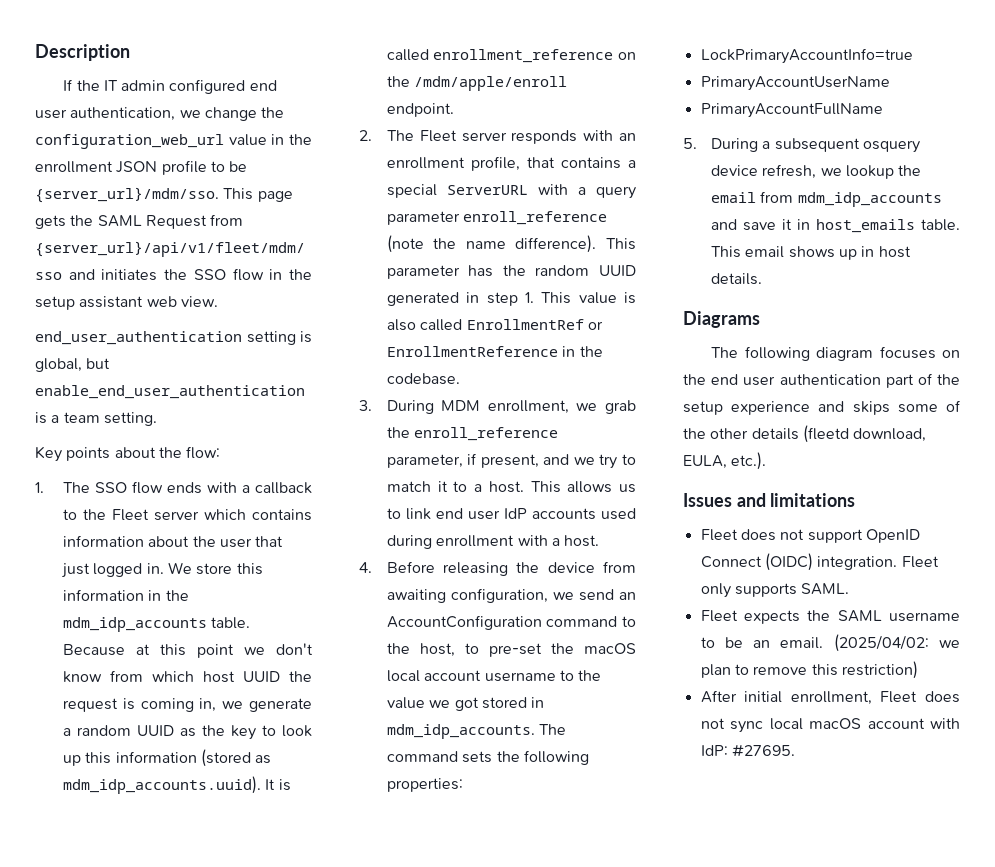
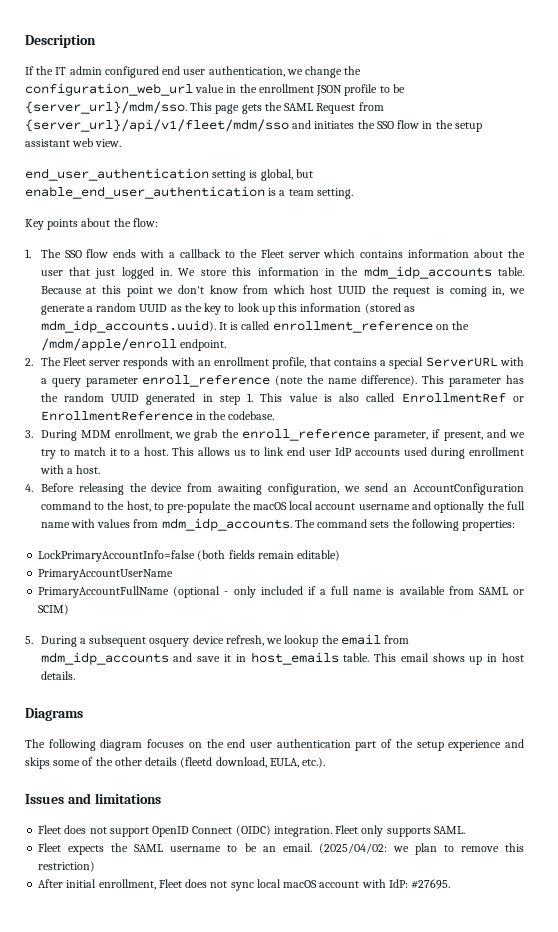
[488,643,542,657] pre-set -> [167,501,232,513] pre-populate
[559,670,602,681] [386,697,545,711] to the value we got stored in -> [412,501,525,513] [40,519,159,528] and optionally the full name with values from
[700,48,913,64] [700,76,890,91] [700,103,883,118] LockPrimaryAccountInfo=true // PrimaryAccountUserName // PrimaryAccountFullName -> [38,550,341,562] [38,569,174,580] [38,586,524,598] [38,604,70,615] LockPrimaryAccountInfo=false (both fields remain editable) // PrimaryAccountUserName // PrimaryAccountFullName (optional - only included if a full name is available from SAML or SCIM)

